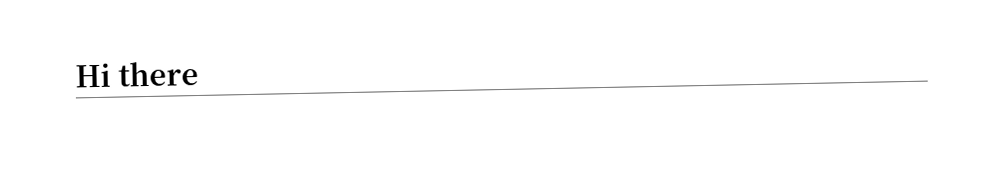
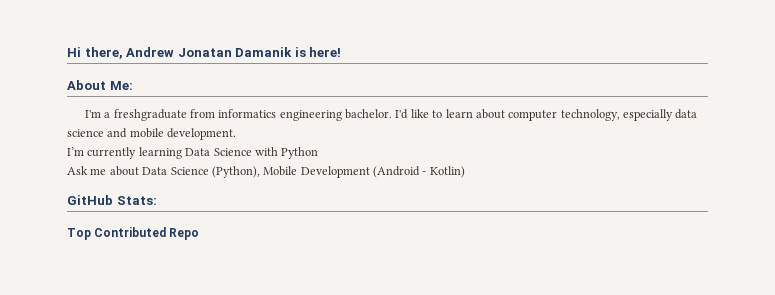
[117,60,199,87] there -> [84,47,342,59] [67,80,133,90] [84,109,698,121] [67,128,237,140] [67,147,319,159] [67,166,465,178] [67,195,157,205] [67,227,200,240] there, Andrew Jonatan Damanik is here! // About Me: // I'm a freshgraduate from informatics engineering bachelor. I'd like to learn about computer technology, especially data science and mobile development. // I’m currently learning Data Science with Python // Ask me about Data Science (Python), Mobile Development (Android - Kotlin) // GitHub Stats: // Top Contributed Repo

